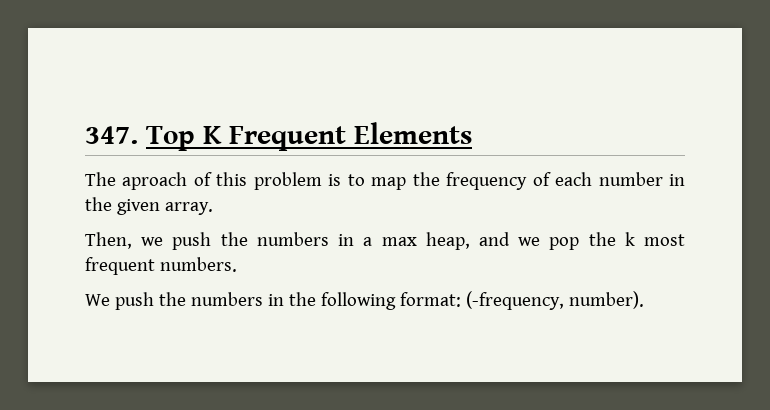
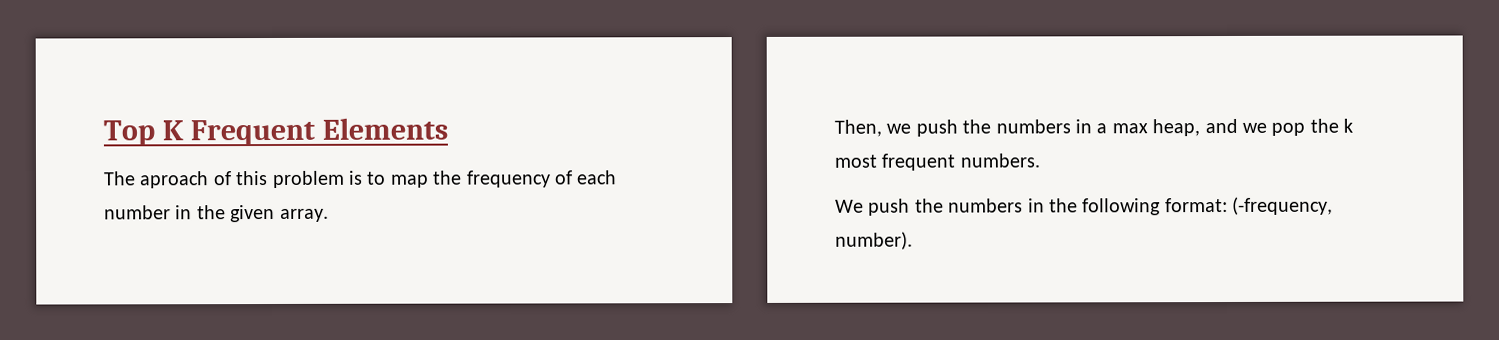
[85,126,138,144] 347. -> (103, 133) none

